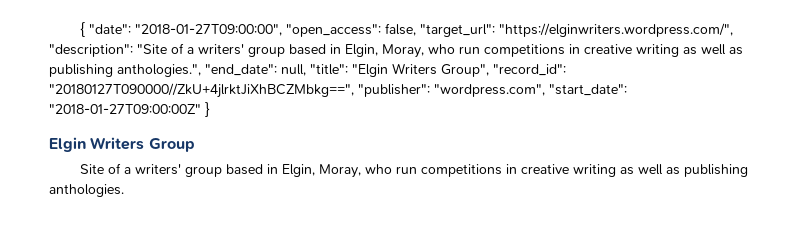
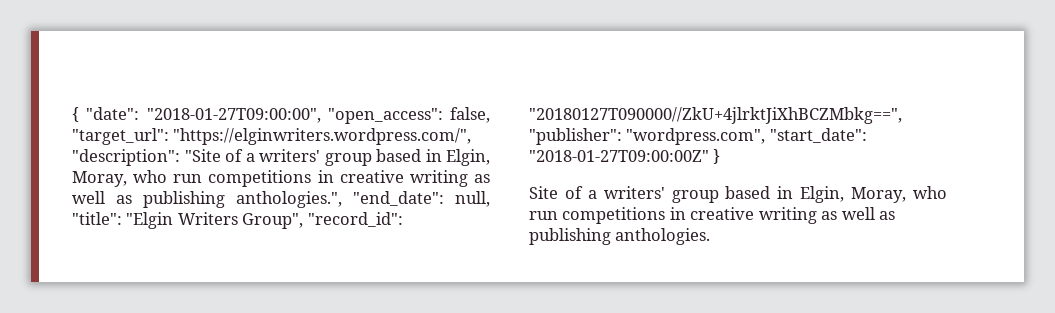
[49,137,195,152] // Elgin Writers Group -> (721, 156) none

